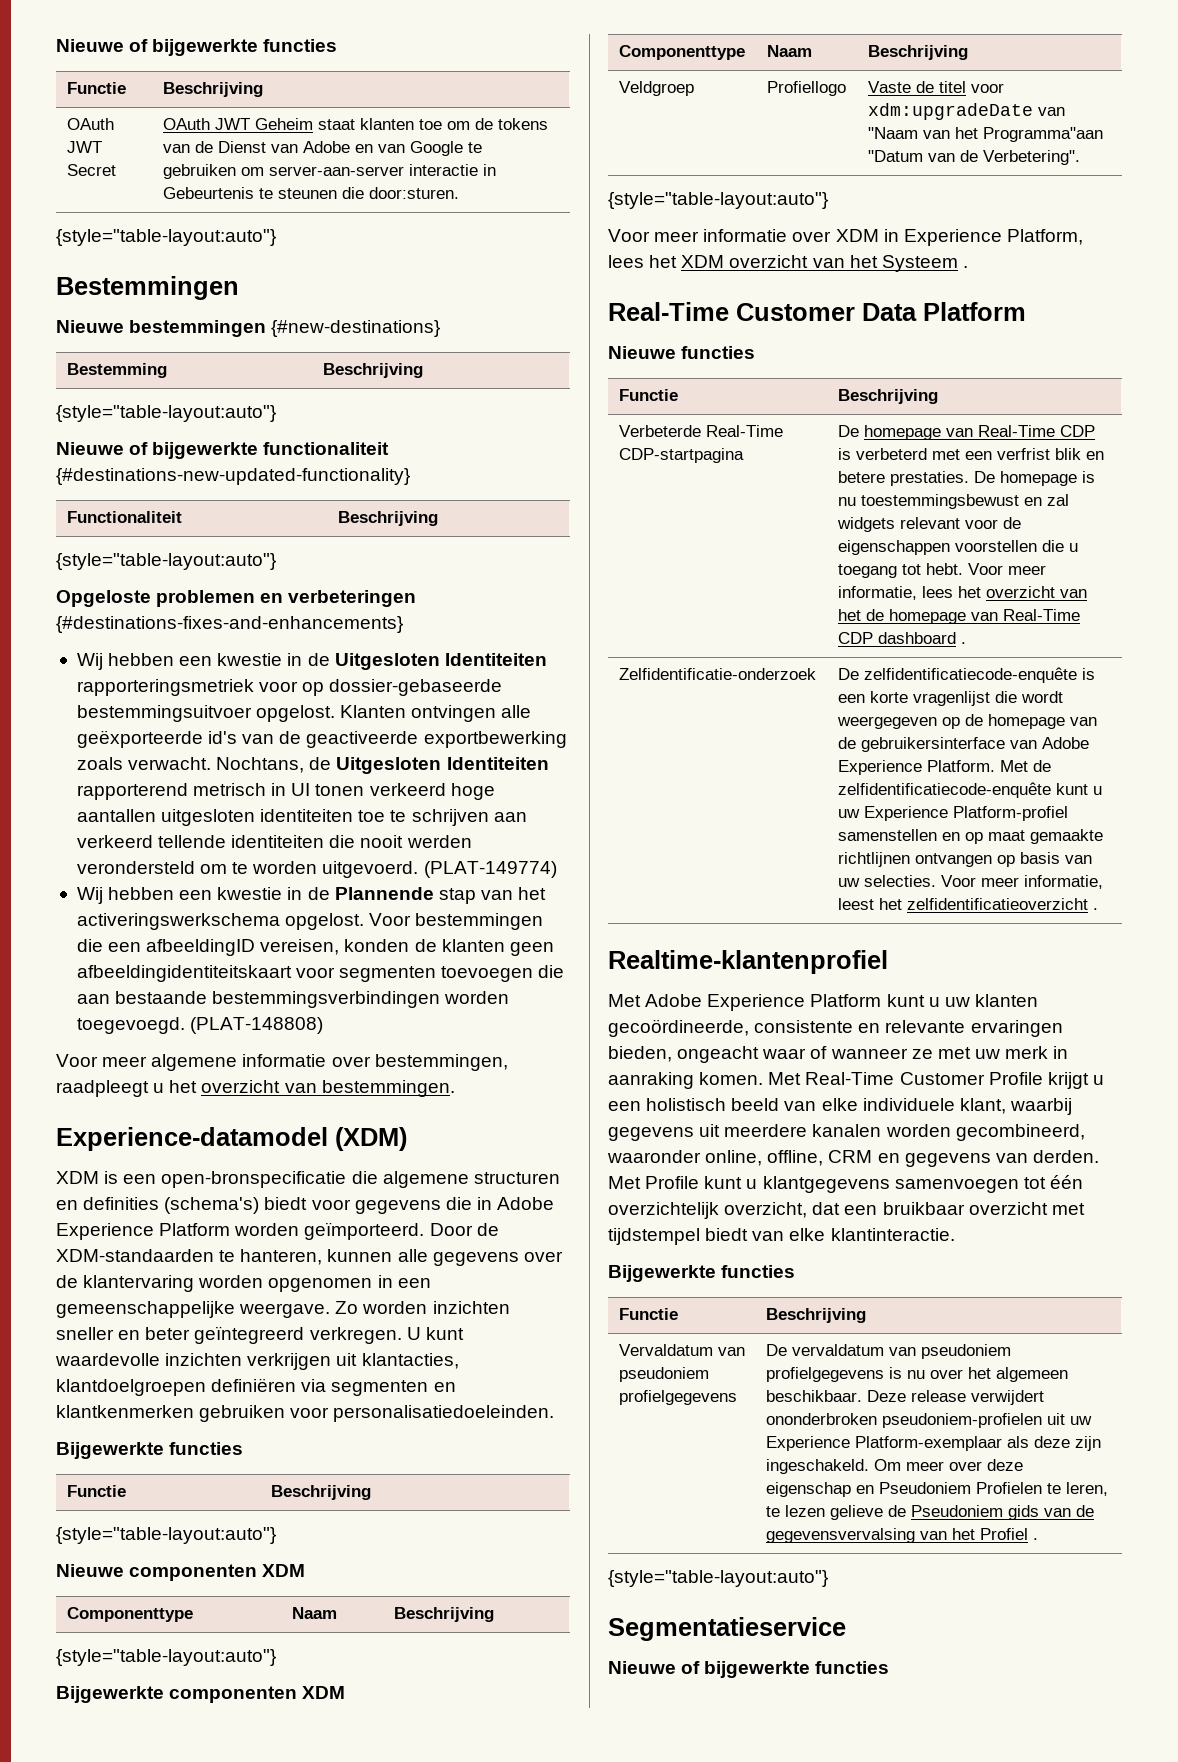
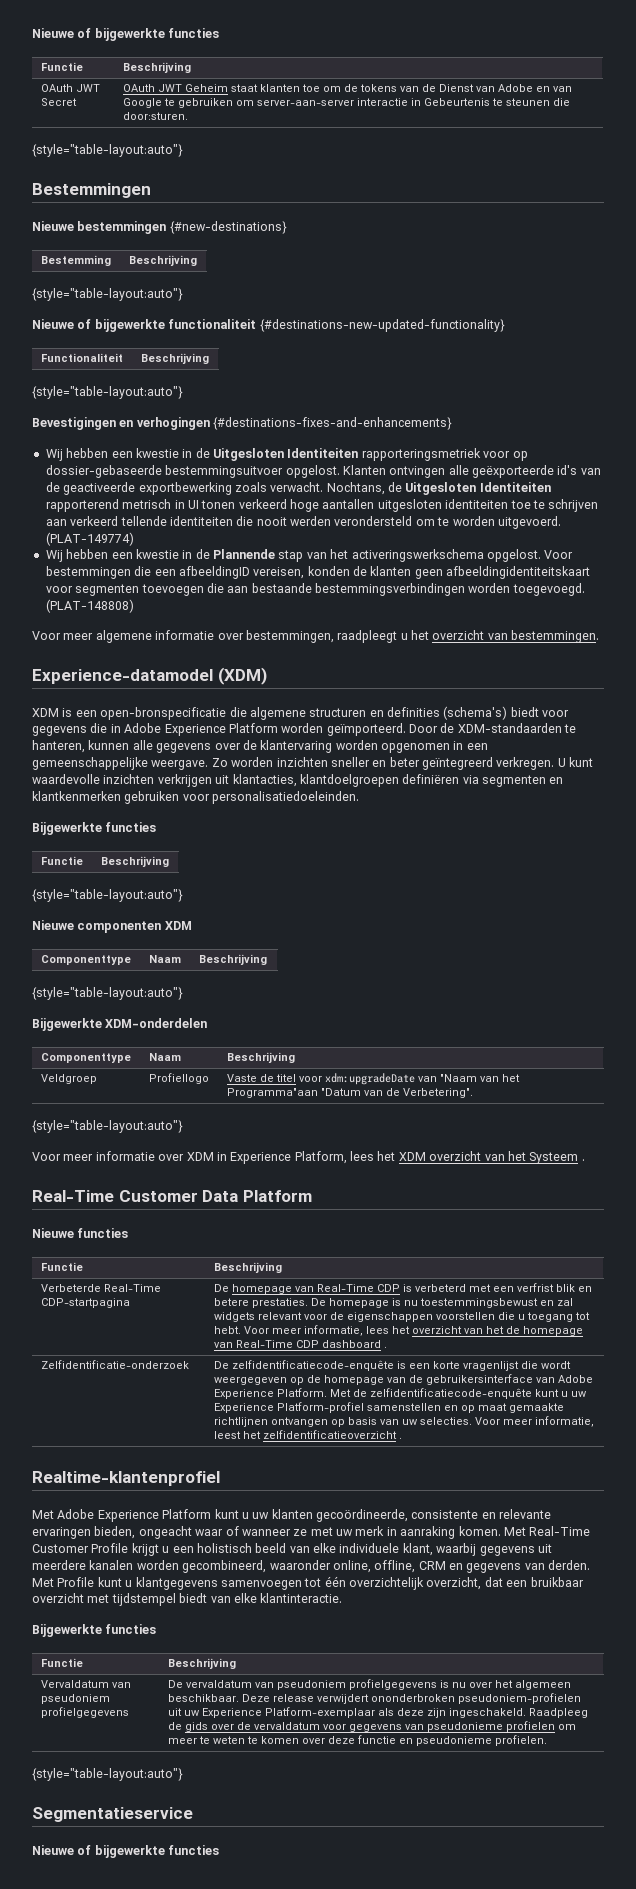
[56,590,417,607] Opgeloste problemen en verbeteringen -> [32,417,210,430] Bevestigingen en verhogingen
[169,1686,346,1703] componenten XDM -> [105,1018,208,1028] XDM-onderdelen
[873,1459,1023,1471] [765,1482,1108,1497] [765,1505,1094,1520] [765,1528,1038,1543] Om meer over deze eigenschap en Pseudoniem Profielen te leren, te lezen gelieve de Pseudoniem gids van de gegevensvervalsing van het Profiel . -> [528,1708,588,1718] [167,1721,576,1732] [167,1735,547,1746] Raadpleeg de gids over de vervaldatum voor gegevens van pseudonieme profielen om meer te weten te komen over deze functie en pseudonieme profielen.

